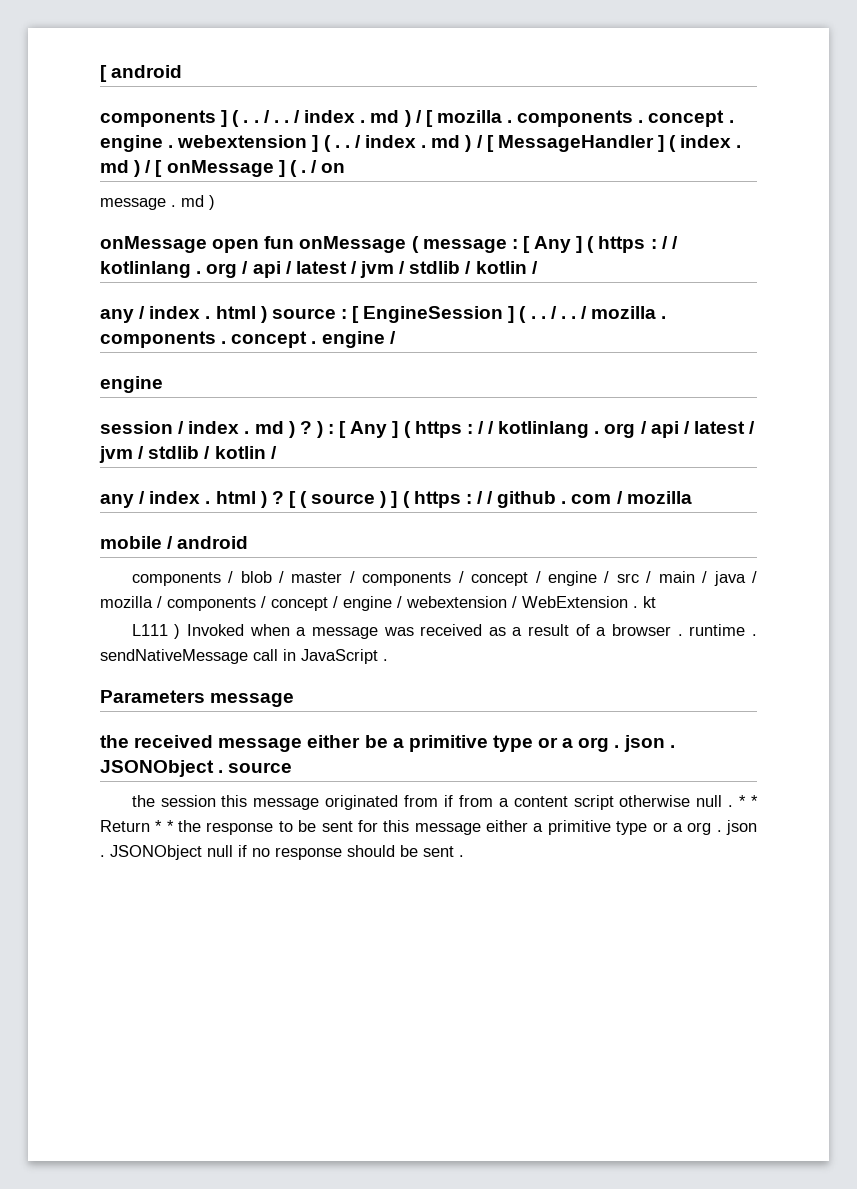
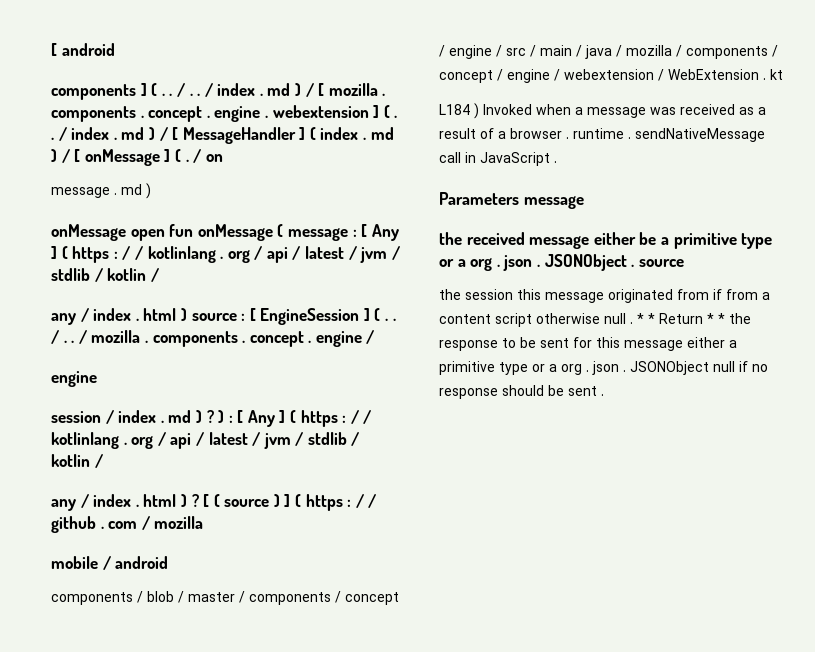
[131,624,168,636] L111 -> [439,104,470,115] L184

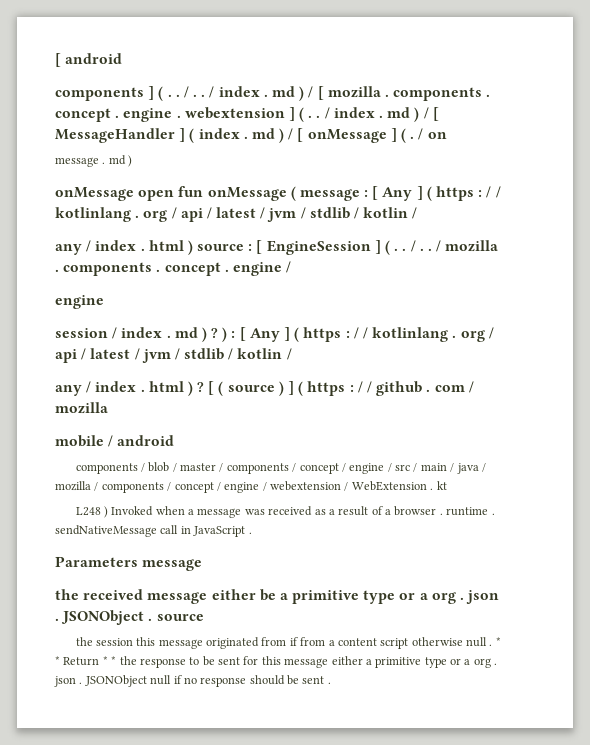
[439,104,470,115] L184 -> [75,507,101,516] L248

